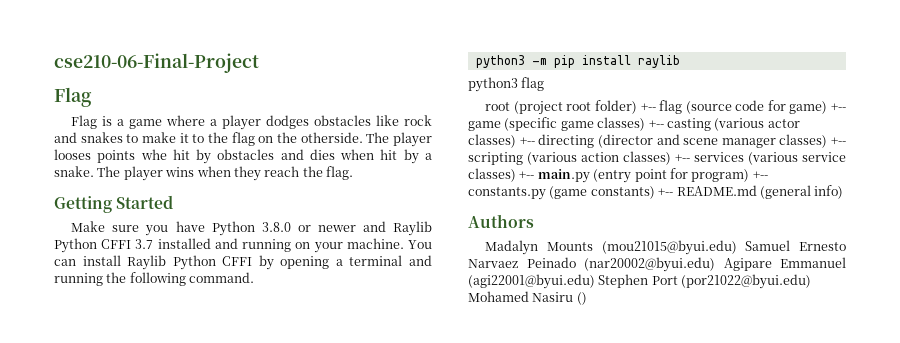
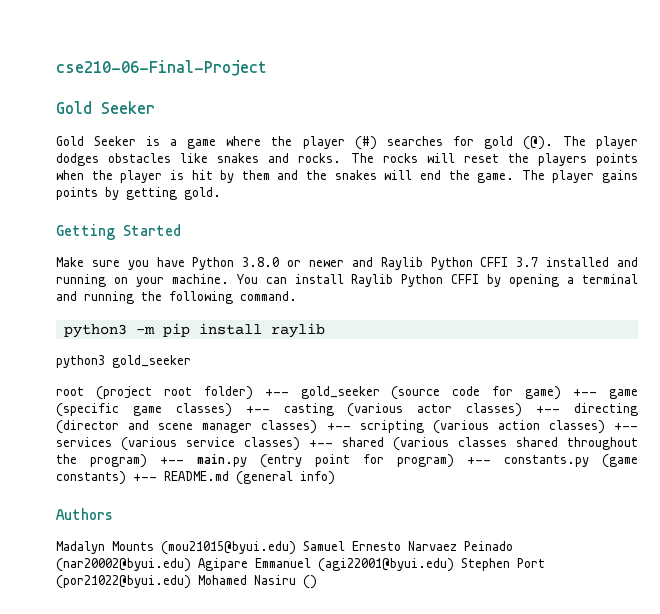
[54,87,92,107] [71,115,432,130] [54,132,432,147] [54,149,432,164] [54,166,353,181] Flag // Flag is a game where a player dodges obstacles like rock and snakes to make it to the flag on the otherside. The player looses points whe hit by obstacles and dies when hit by a snake. The player wins when they reach the flag. -> [56,101,155,114] [56,136,638,150] [56,153,638,166] [56,170,638,183] [56,187,221,200] Gold Seeker // Gold Seeker is a game where the player (#) searches for gold (@). The player dodges obstacles like snakes and rocks. The rocks will reset the players points when the player is hit by them and the snakes will end the game. The player gains points by getting gold.
[521,77,545,91] flag -> [112,355,191,368] gold_seeker
[659,100,683,114] flag -> [300,386,380,399] gold_seeker
(535, 175) none -> [342,437,638,451] [56,454,184,468] shared (various classes shared throughout the program) +--

